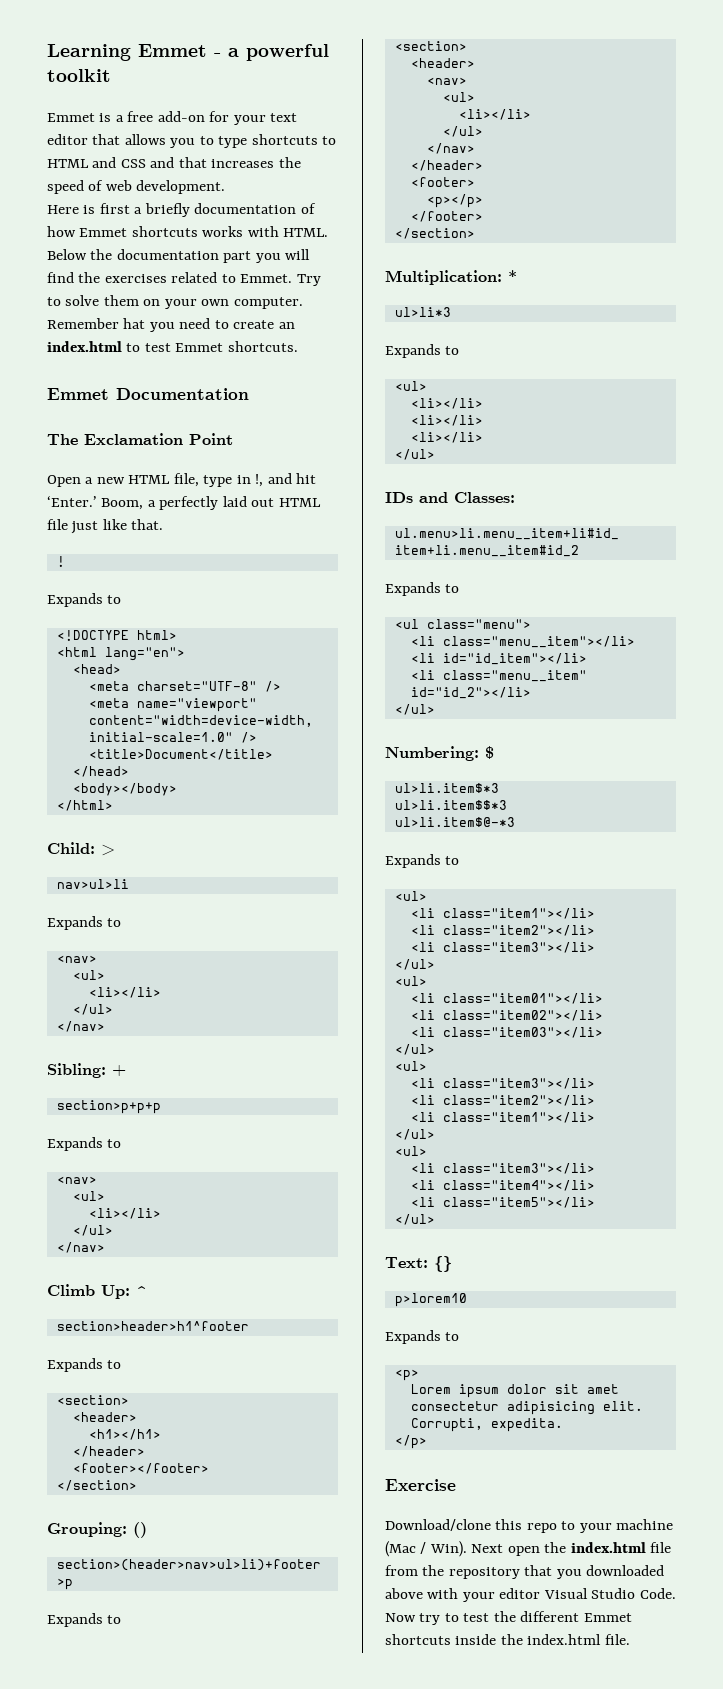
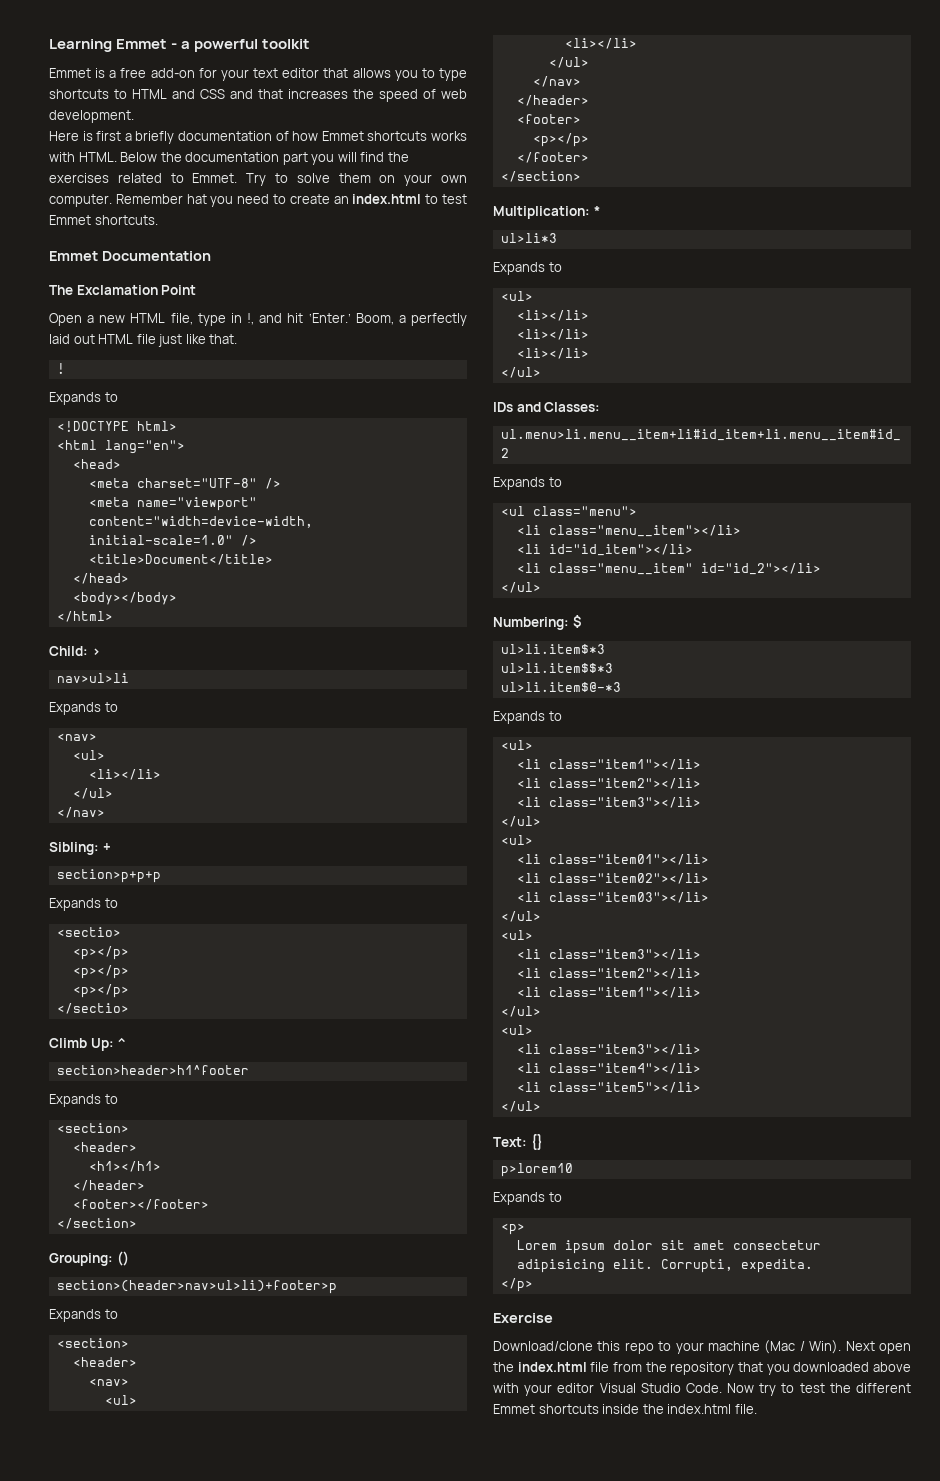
[56,1176,97,1184] [72,1191,105,1201] [88,1208,161,1219] [72,1225,113,1236] [56,1242,105,1253] <nav> // <ul> // <li></li> // </ul> // </nav> -> [56,927,121,937] [72,946,129,960] [72,965,129,979] [72,984,129,998] [56,1003,129,1014] <sectio> // <p></p> // <p></p> // <p></p> // </sectio>

